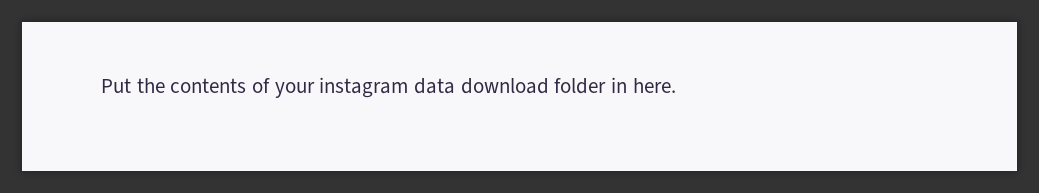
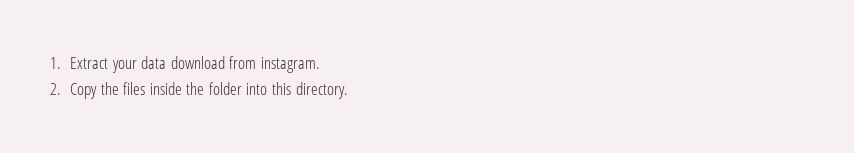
[101,77,676,98] Put the contents of your instagram data download folder in here. -> [50,56,320,73] [50,82,348,99] 1. Extract your data download from instagram. // 2. Copy the files inside the folder into this directory.

